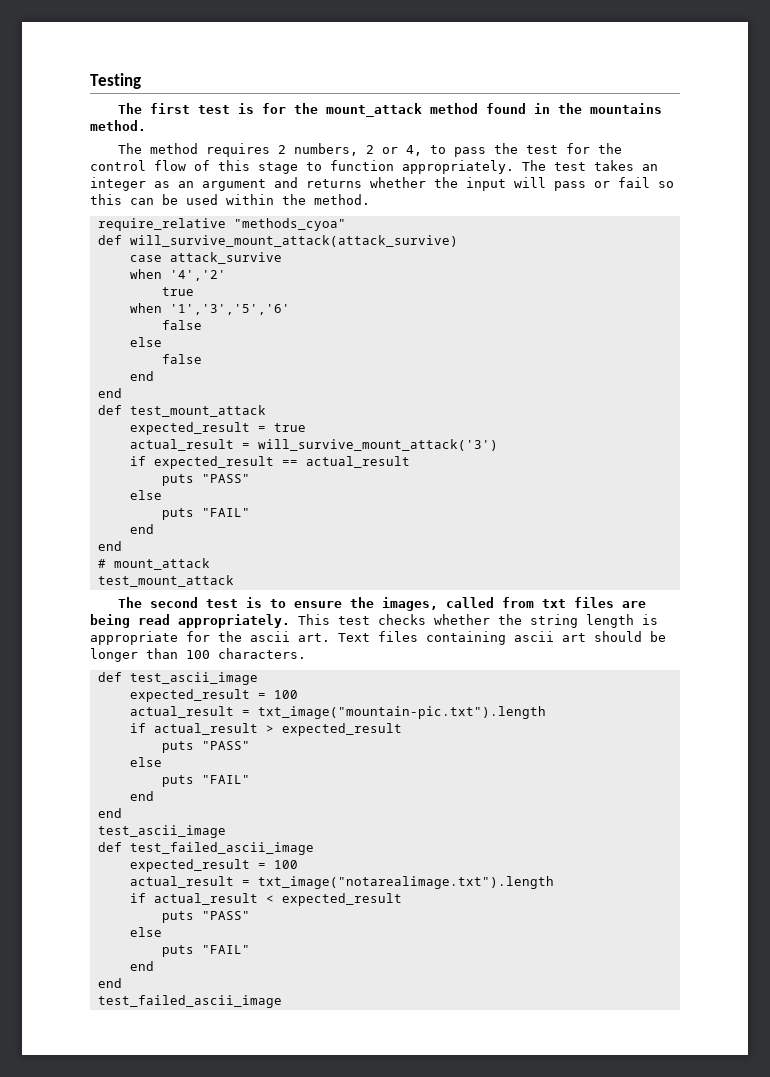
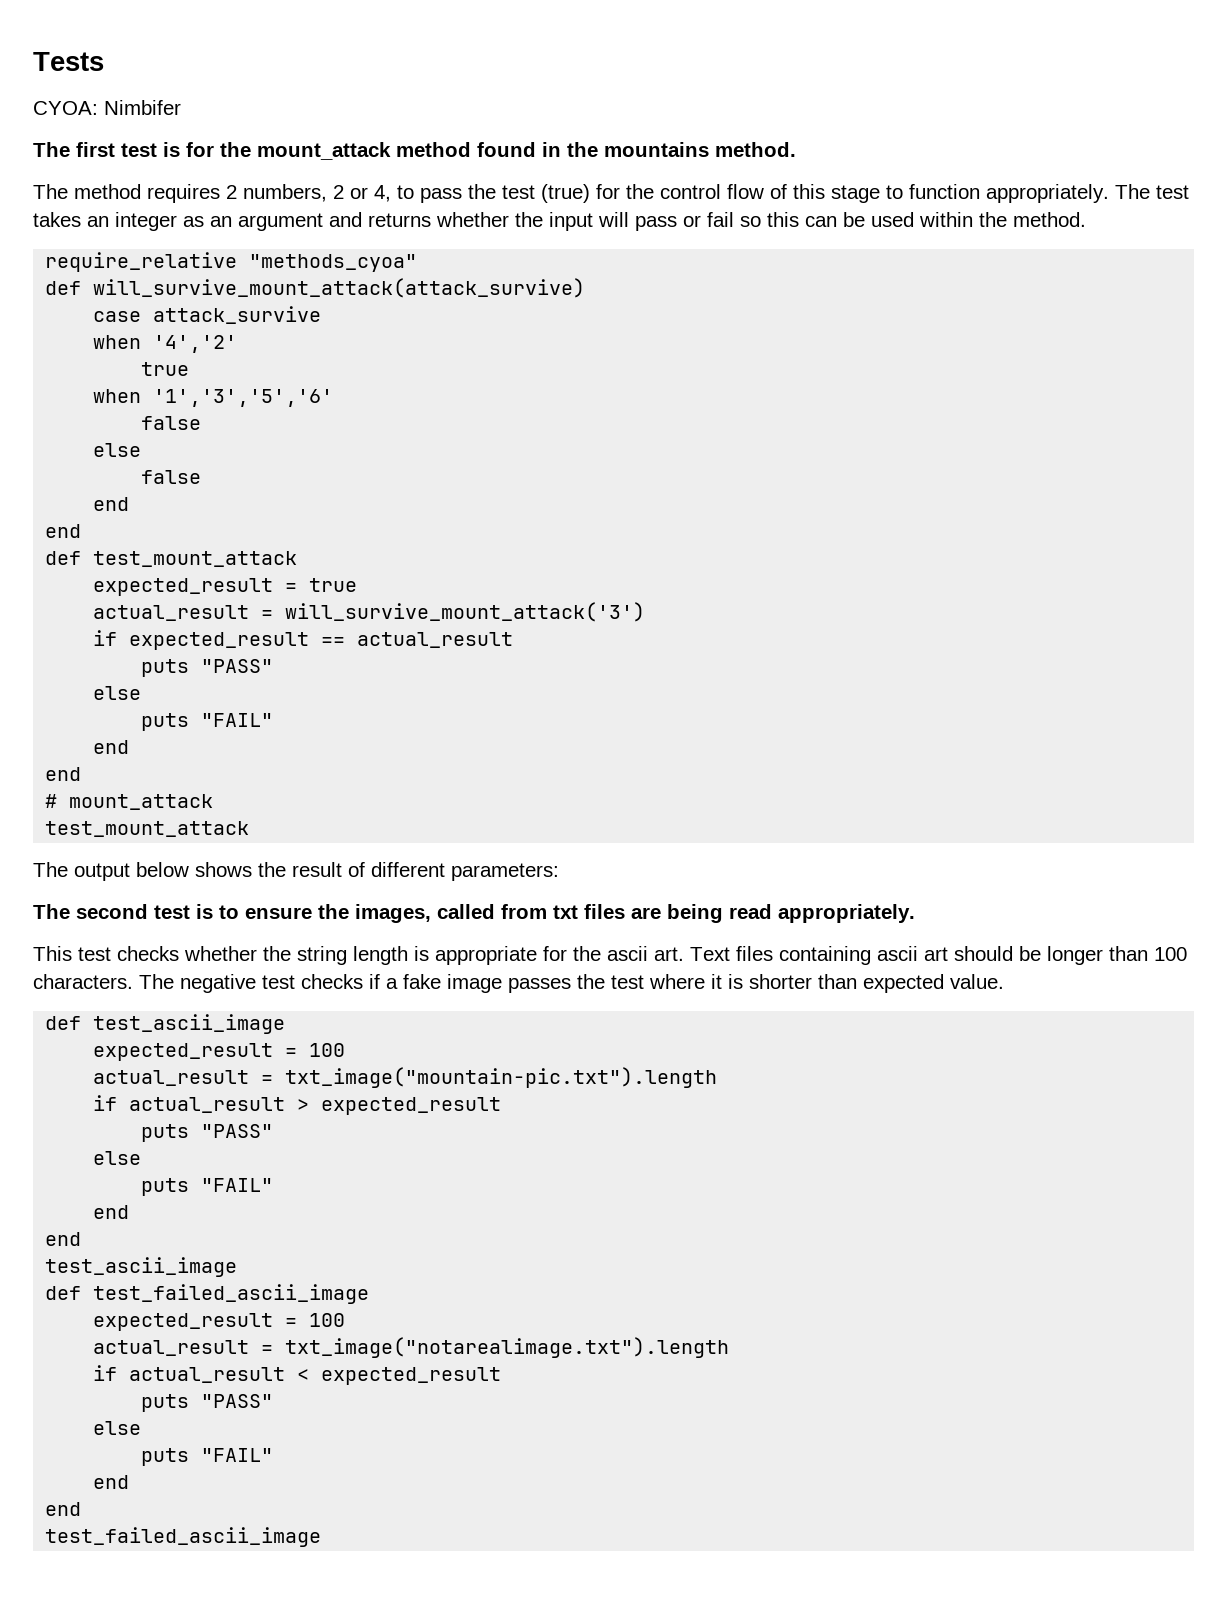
[90,73,141,89] Testing -> [33,52,104,71] [33,100,181,115] Tests // CYOA: Nimbifer
(559, 149) none -> [541,184,590,203] (true)
(234, 581) none -> [33,862,559,881] // The output below shows the result of different parameters:
(290, 621) none -> (915, 913) //
(306, 653) none -> [139,974,1004,993] The negative test checks if a fake image passes the test where it is shorter than expected value.

